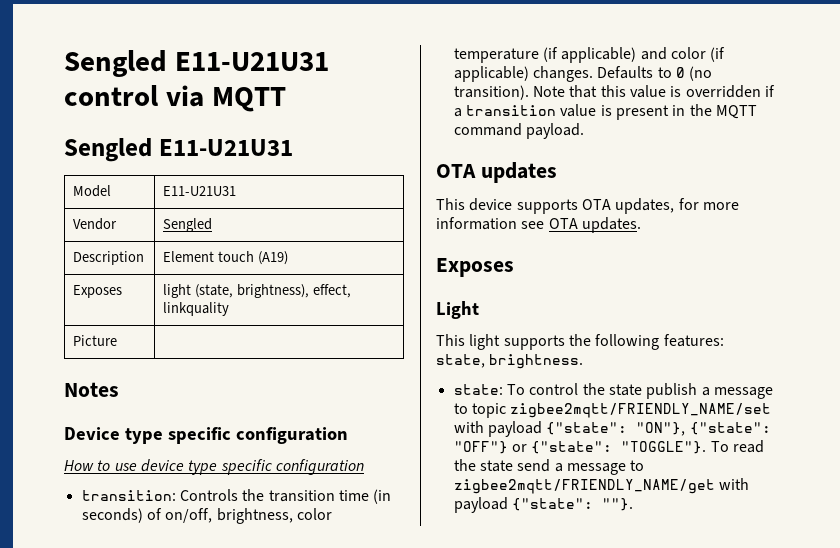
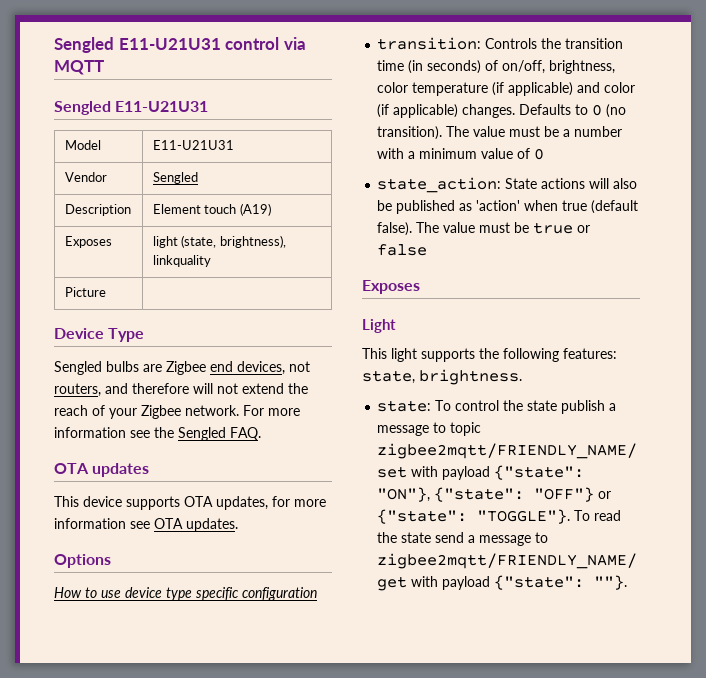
[313,284,352,298] effect, -> (286, 241) none
[64,382,119,397] [64,427,348,444] Notes // Device type specific configuration -> [54,328,145,342] [54,361,310,375] [54,383,308,397] [54,405,300,419] [54,427,261,441] [54,463,150,477] [54,496,326,510] [54,518,238,532] [54,554,111,568] Device Type // Sengled bulbs are Zigbee end devices, not routers, and therefore will not extend the reach of your Zigbee network. For more information see the Sengled FAQ. // OTA updates // This device supports OTA updates, for more information see OTA updates. // Options
[532,85,775,98] [453,104,757,120] [453,123,584,139] [436,162,557,183] [436,198,739,214] [436,217,641,233] Note that this value is overridden if a transition value is present in the MQTT command payload. // OTA updates // This device supports OTA updates, for more information see OTA updates. -> [446,126,623,137] [377,148,545,160] [377,177,638,193] [377,200,639,214] [377,222,591,236] [377,244,428,256] The value must be a number with a minimum value of 0 // state_action: State actions will also be published as 'action' when true (default false). The value must be true or false

